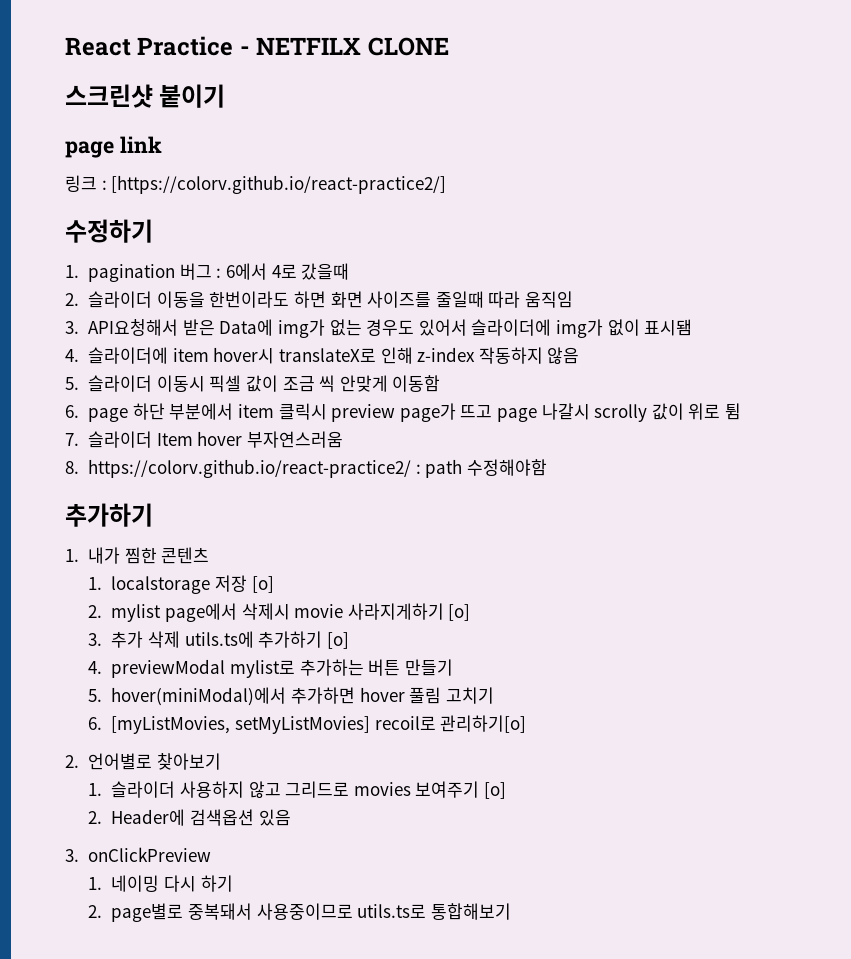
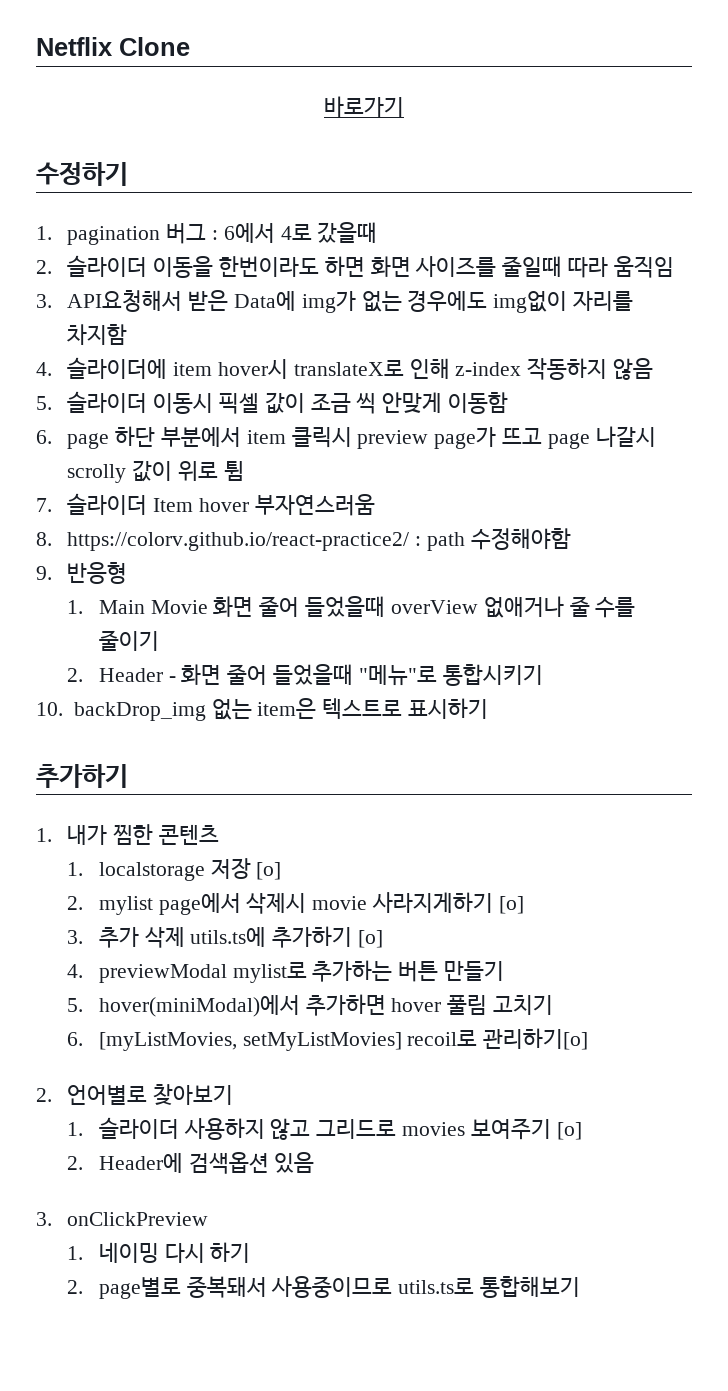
[65,36,449,56] [65,84,226,108] [65,136,162,158] [65,175,447,194] React Practice - NETFILX CLONE // 스크린샷 붙이기 // page link // 링크 : [https://colorv.github.io/react-practice2/] -> [36,37,190,56] [324,96,404,117] Netflix Clone // 바로가기
[366,319,693,338] 경우도 있어서 슬라이더에 img가 없이 표시됌 -> [407,290,634,313] [67,324,128,345] 경우에도 img없이 자리를 차지함
(547, 467) none -> [36,562,128,584] [67,596,636,618] [98,630,159,651] [67,664,543,686] [36,698,488,721] // 9. 반응형 // 1. Main Movie 화면 줄어 들었을때 overView 없애거나 줄 수를 줄이기 // 2. Header - 화면 줄어 들었을때 "메뉴"로 통합시키기 // 10. backDrop_img 없는 item은 텍스트로 표시하기

